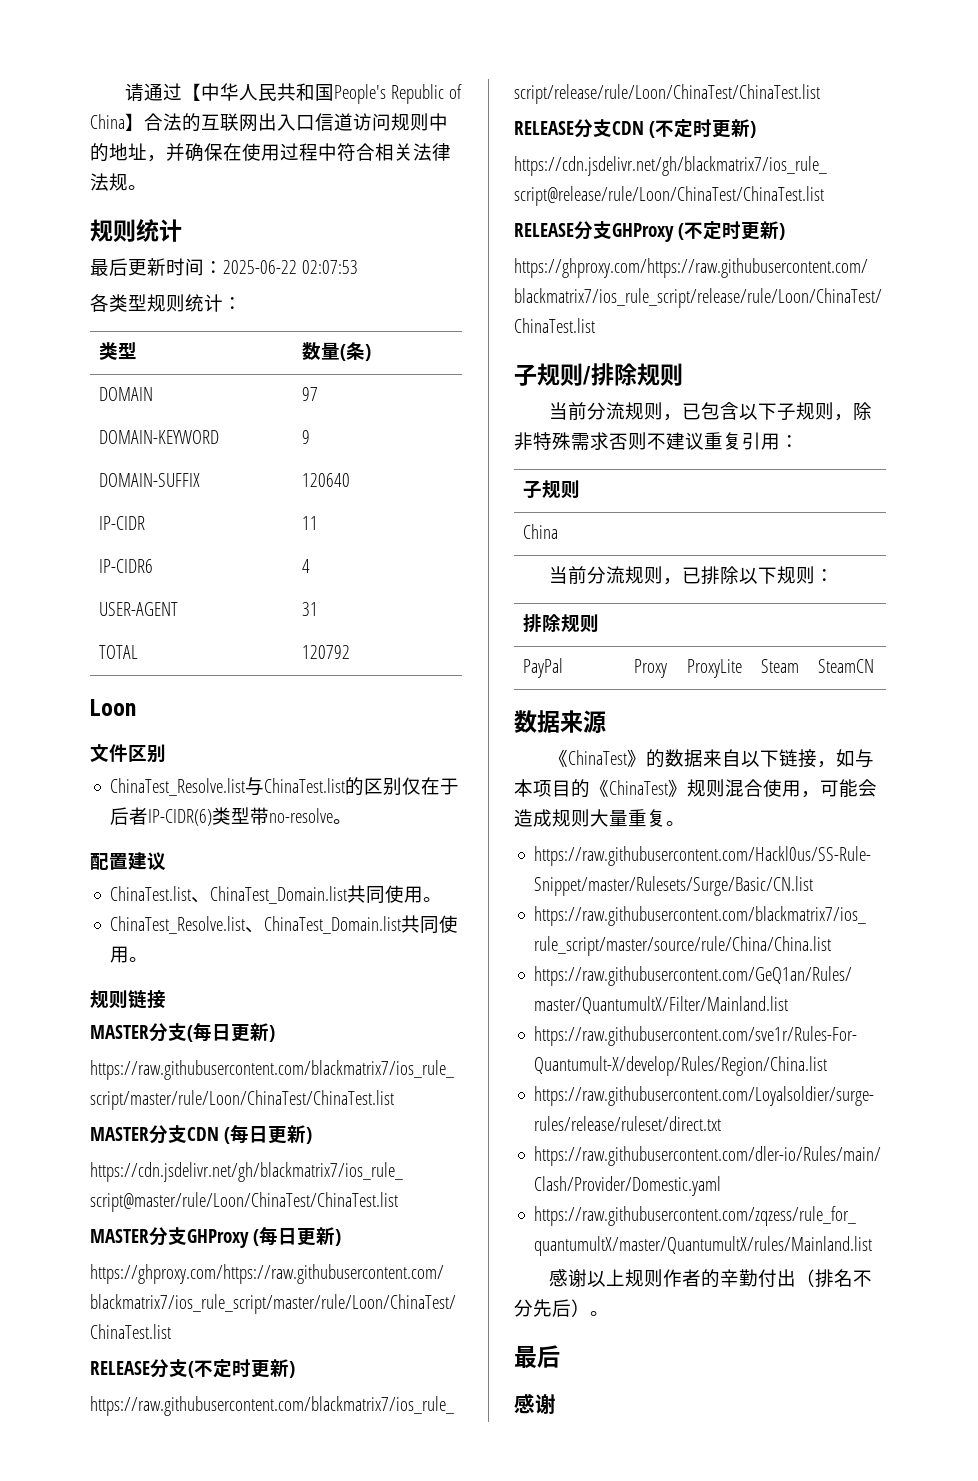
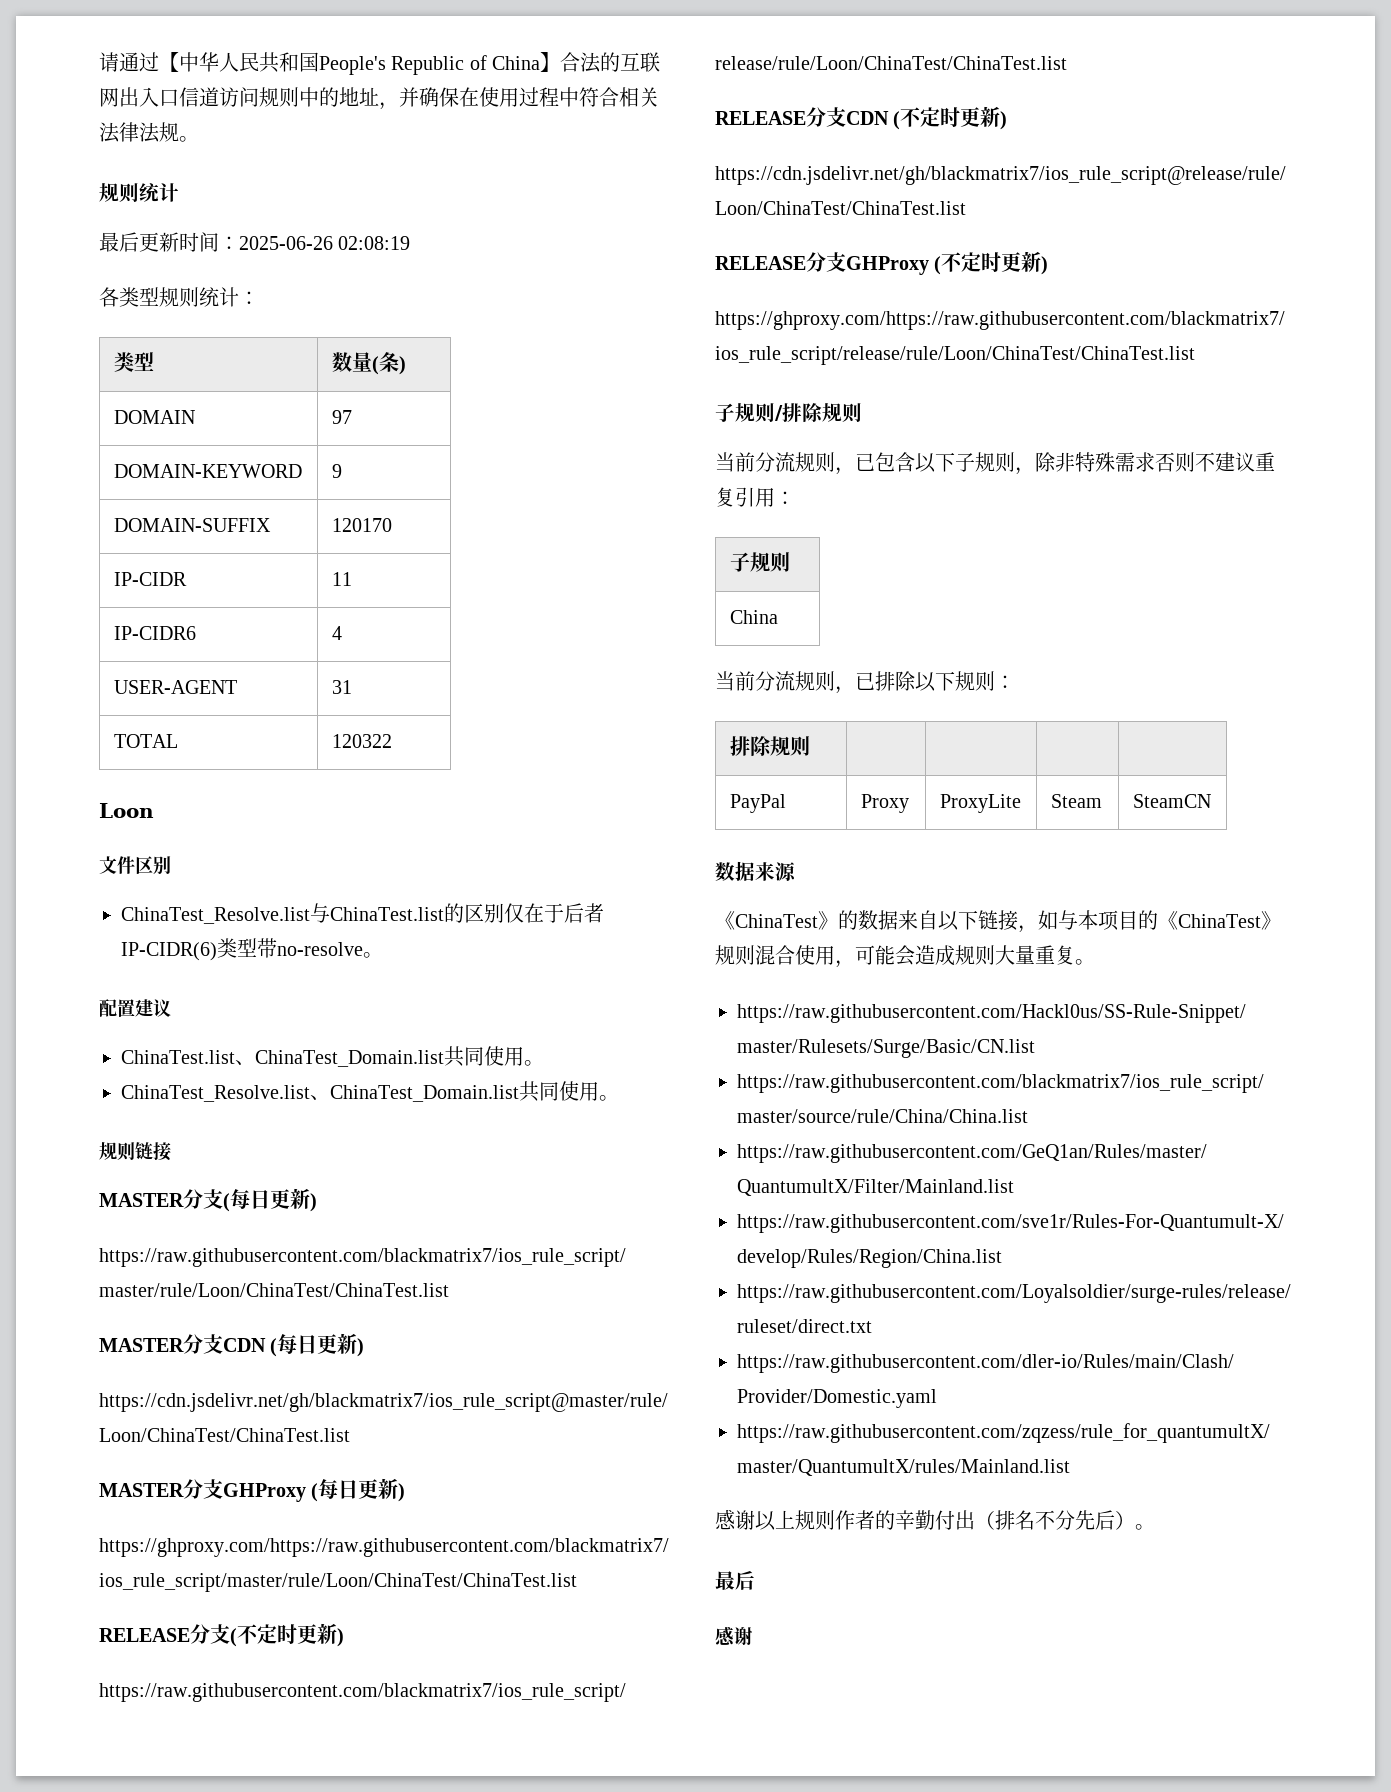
[223,260,358,274] 2025-06-22 02:07:53 -> [239,236,411,250] 2025-06-26 02:08:19
[302,473,351,487] 120640 -> [331,518,392,532] 120170
[302,645,351,659] 120792 -> [331,734,392,748] 120322

